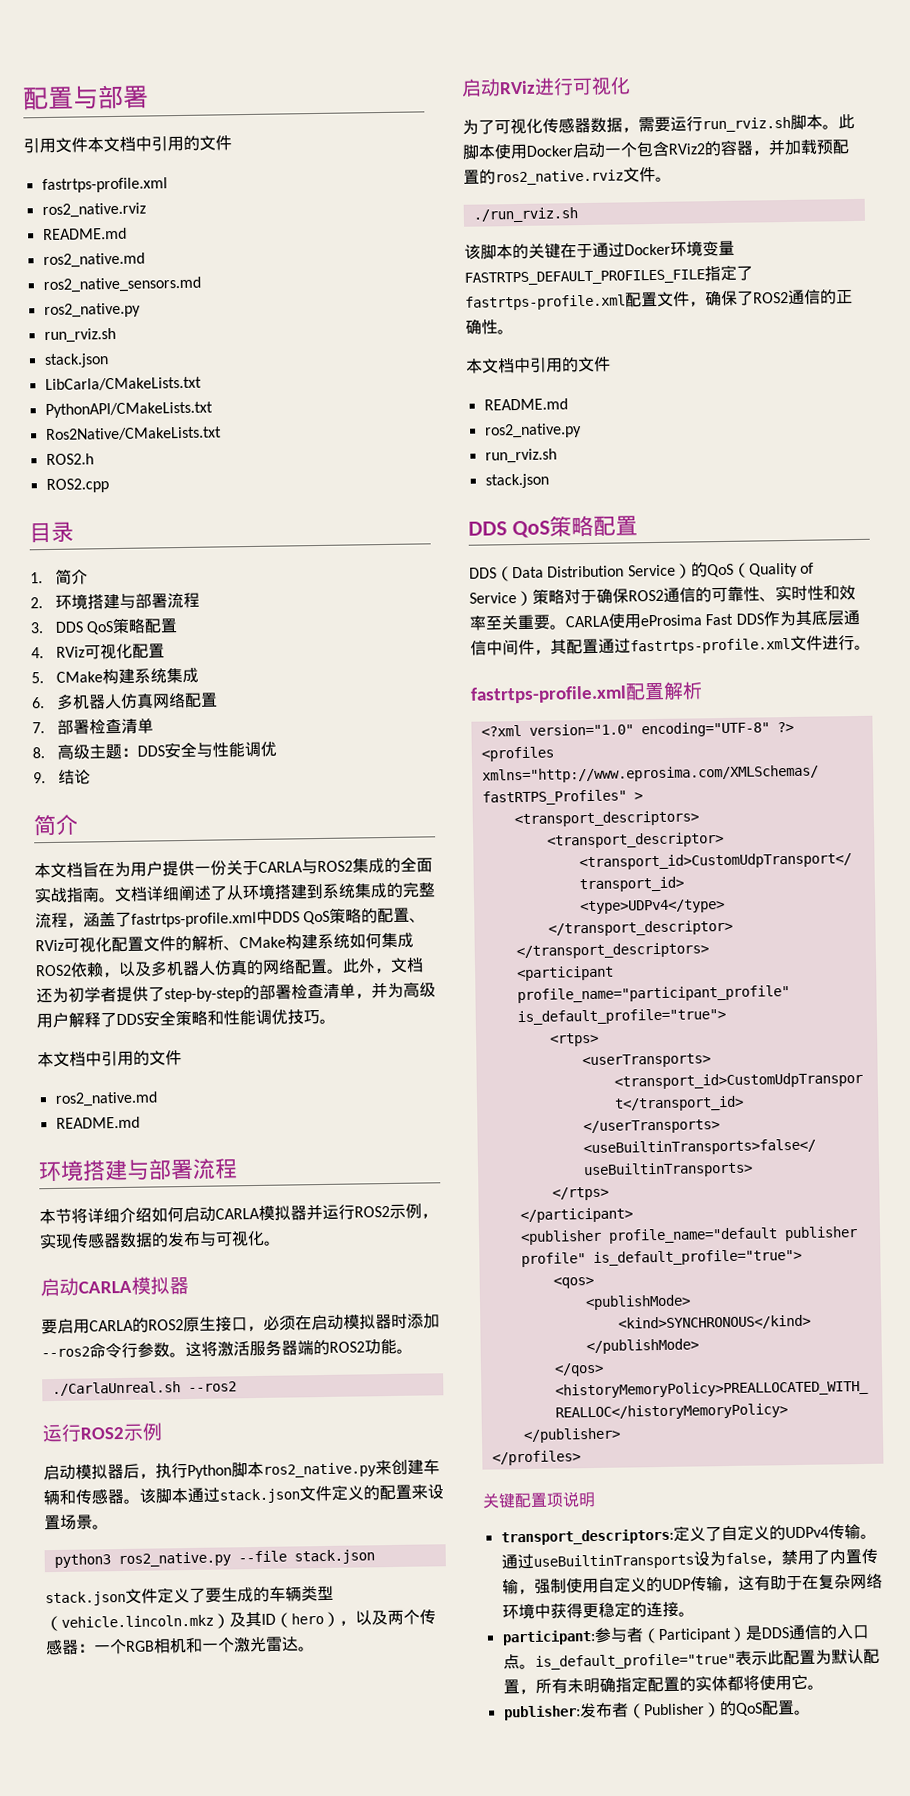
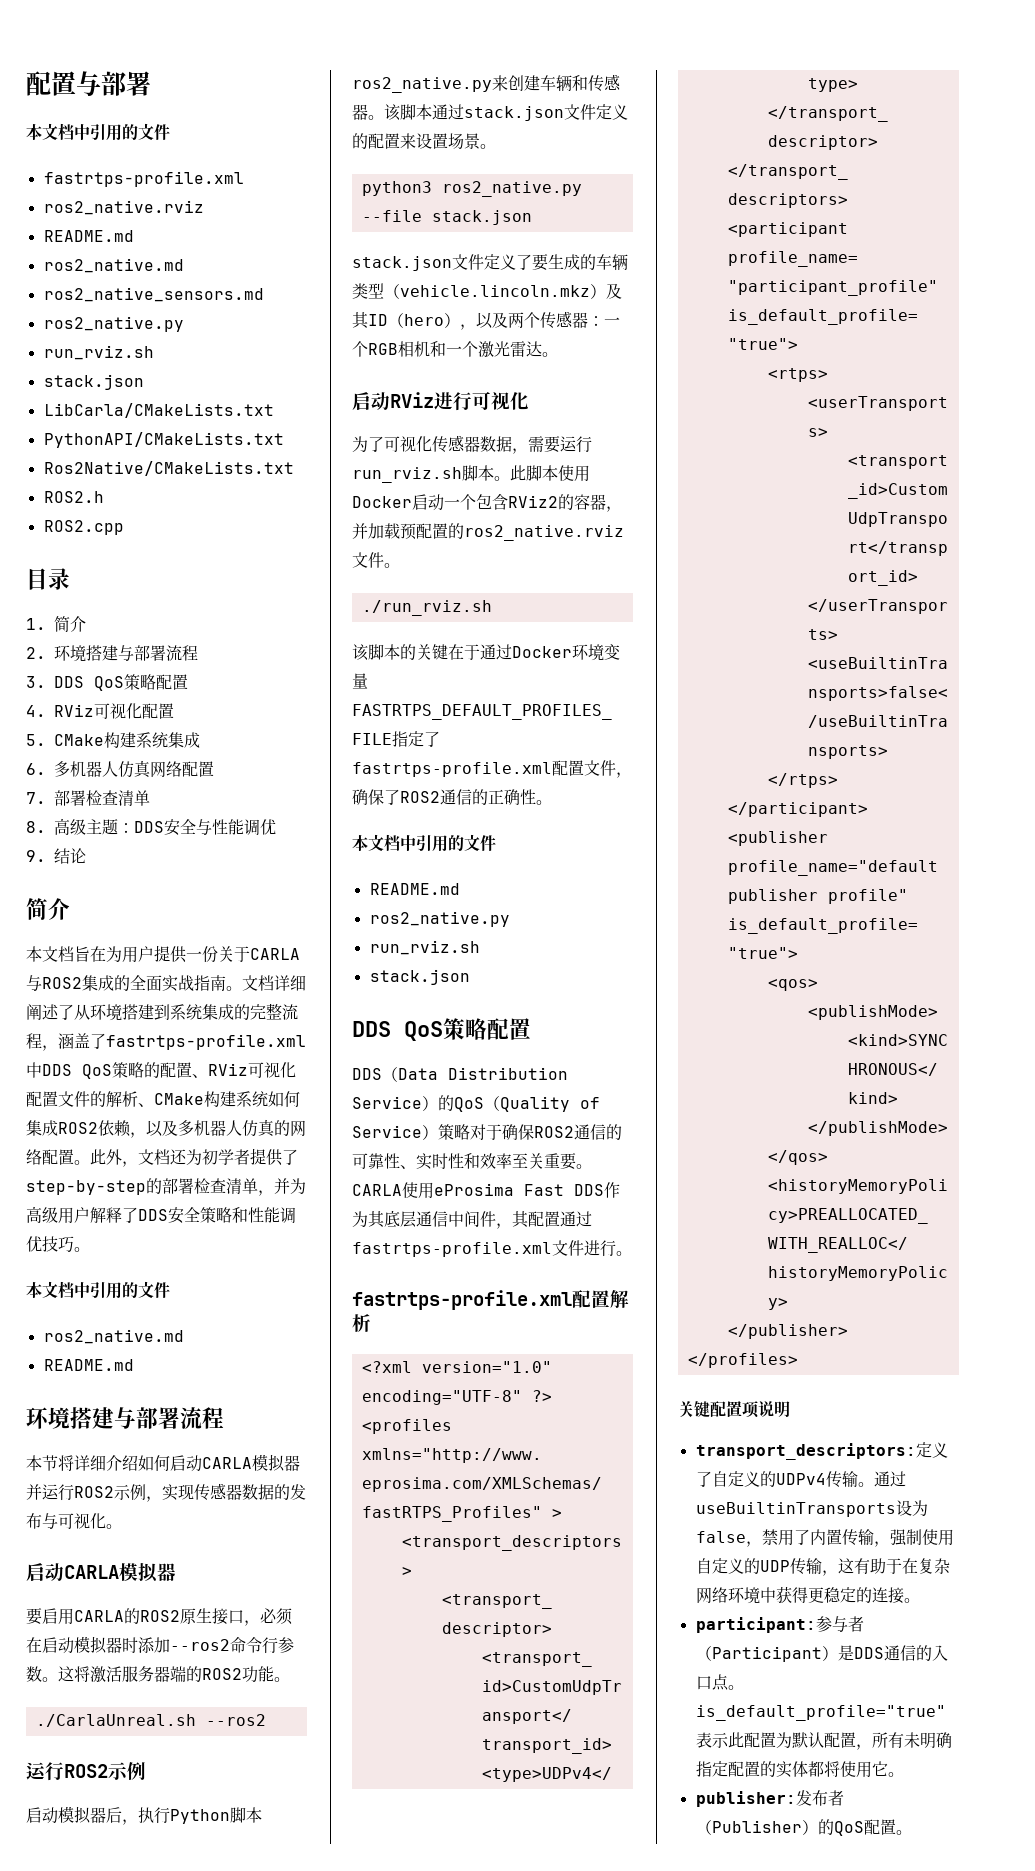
[23,137,88,154] 引用文件 -> (151, 83) none

